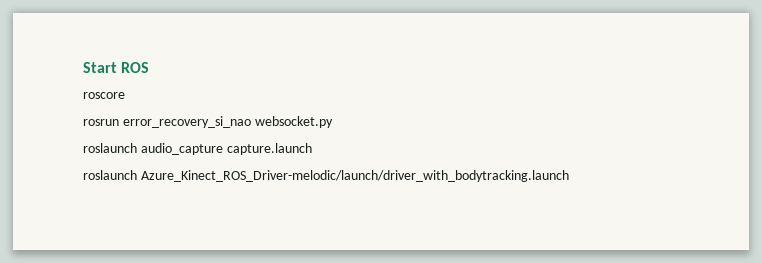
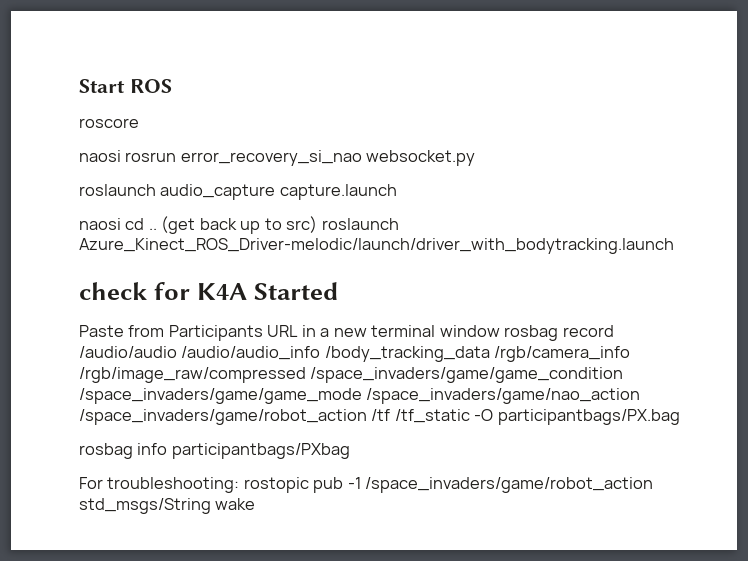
(125, 95) none -> [79,150,121,162] naosi
[83,170,569,182] roslaunch Azure_Kinect_ROS_Driver-melodic/launch/driver_with_bodytracking.launch -> [79,216,399,234] [79,238,674,254] [79,282,339,300] [79,325,614,341] [79,346,631,362] [79,367,624,383] [79,388,641,404] [79,409,680,425] [79,443,350,459] [79,477,654,493] [79,498,256,514] naosi cd .. (get back up to src) roslaunch Azure_Kinect_ROS_Driver-melodic/launch/driver_with_bodytracking.launch // check for K4A Started // Paste from Participants URL in a new terminal window rosbag record /audio/audio /audio/audio_info /body_tracking_data /rgb/camera_info /rgb/image_raw/compressed /space_invaders/game/game_condition /space_invaders/game/game_mode /space_invaders/game/nao_action /space_invaders/game/robot_action /tf /tf_static -O participantbags/PX.bag // rosbag info participantbags/PXbag // For troubleshooting: rostopic pub -1 /space_invaders/game/robot_action std_msgs/String wake

